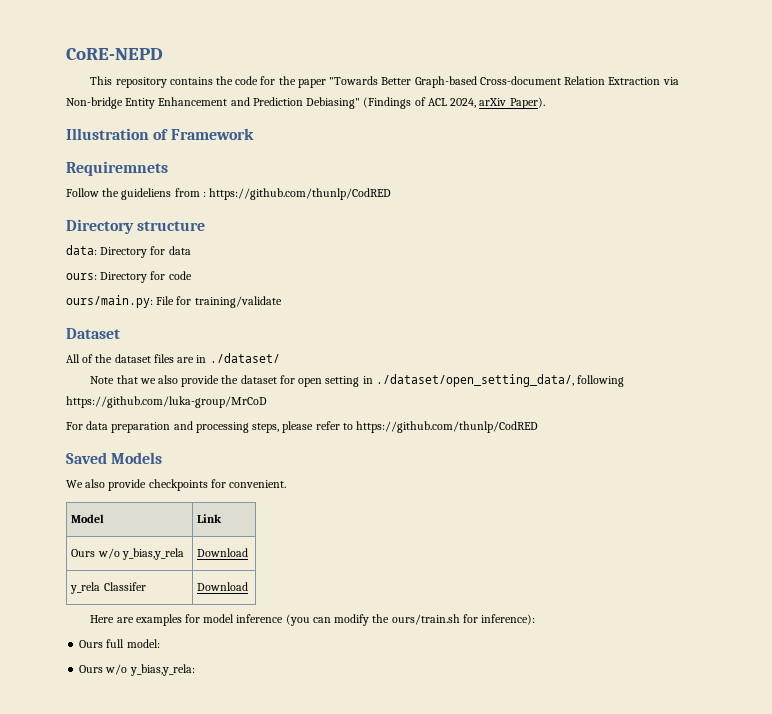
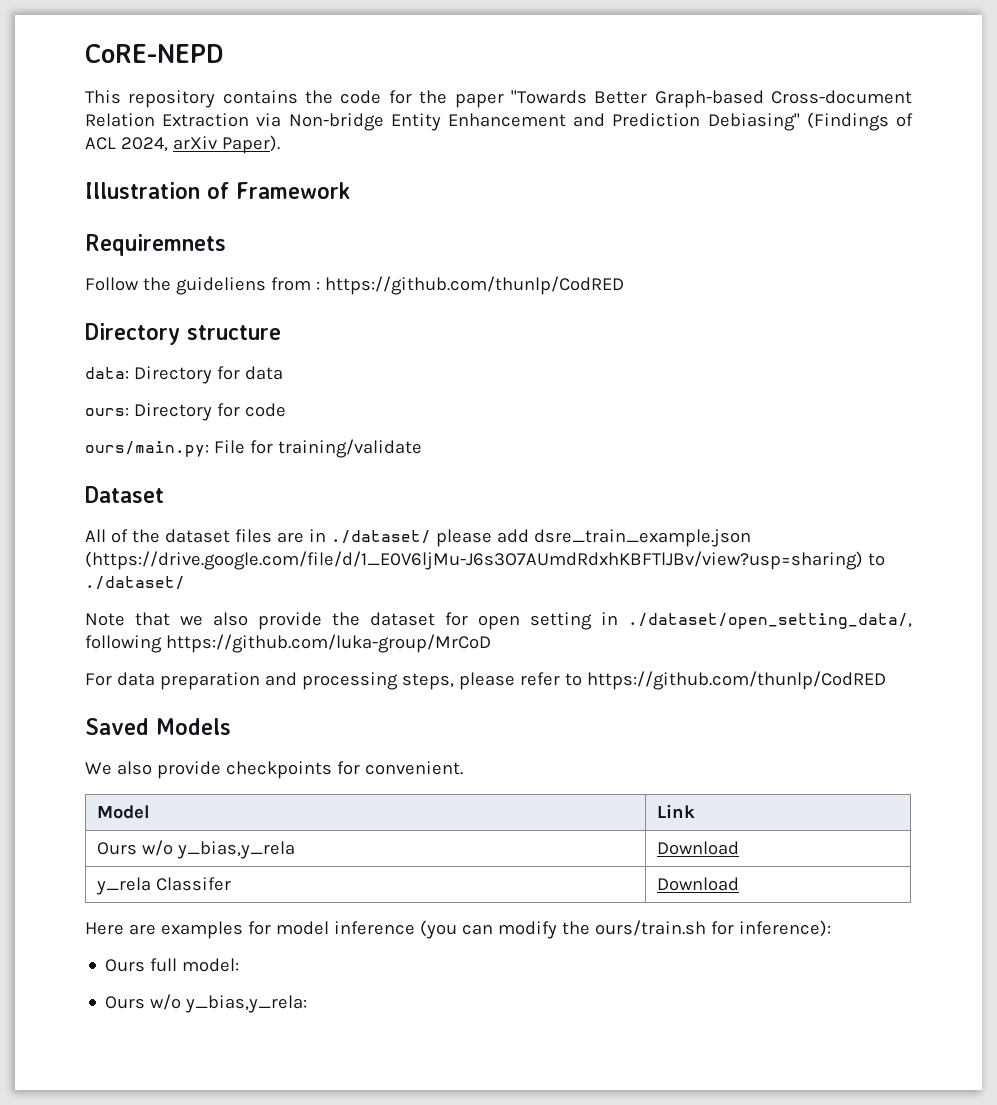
(280, 358) none -> [435,529,751,547] [85,551,885,570] [85,576,185,590] please add dsre_train_example.json (https://drive.google.com/file/d/1_E0V6ljMu-J6s3O7AUmdRdxhKBFTlJBv/view?usp=sharing) to ./dataset/

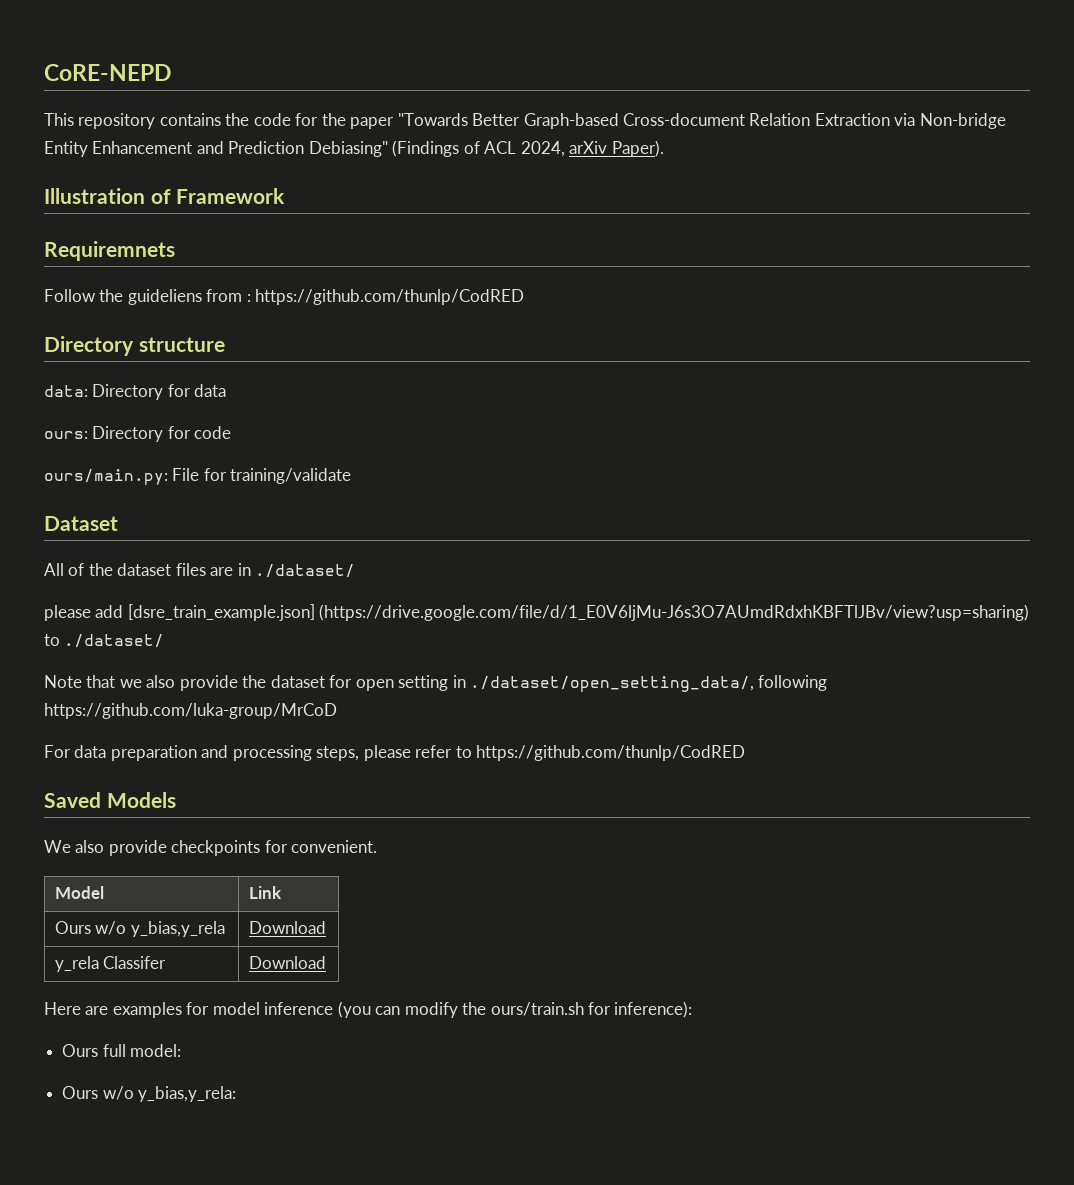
(431, 537) none -> (356, 571) //
[533,529,751,547] dsre_train_example.json -> [127,604,315,621] [dsre_train_example.json]

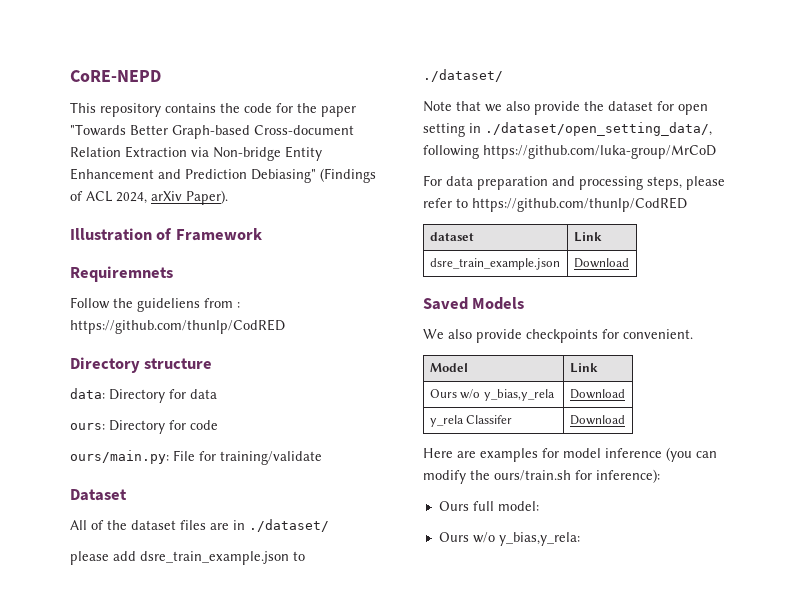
[127,604,1030,621] [dsre_train_example.json] (https://drive.google.com/file/d/1_E0V6ljMu-J6s3O7AUmdRdxhKBFTlJBv/view?usp=sharing) -> [140,551,289,565] dsre_train_example.json
(746, 753) none -> [429,232,474,241] [573,232,602,242] [429,258,560,270] [573,258,629,268] // dataset | Link // dsre_train_example.json | Download

